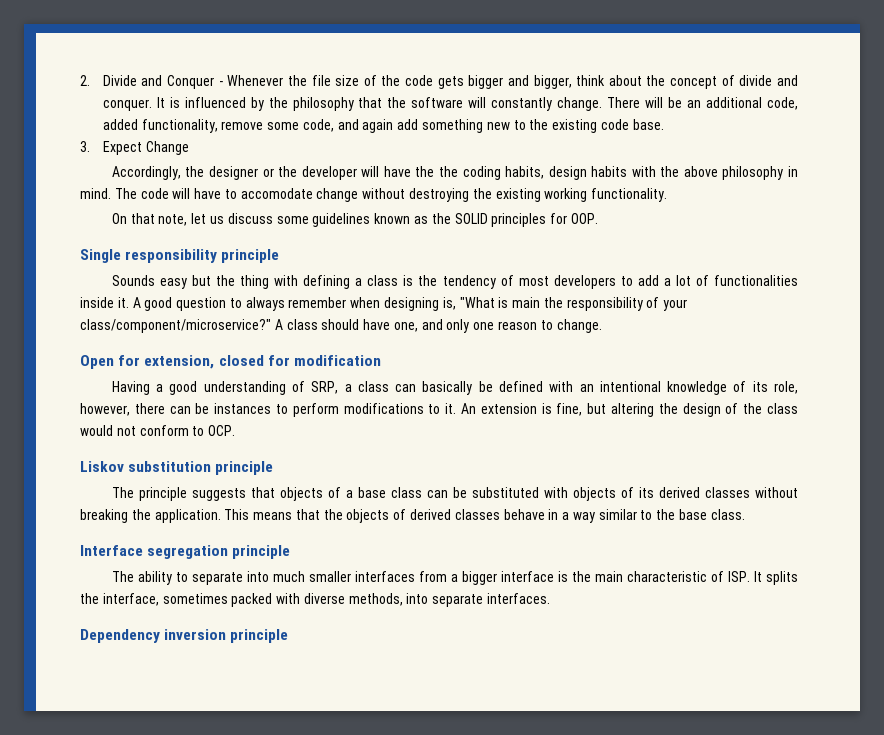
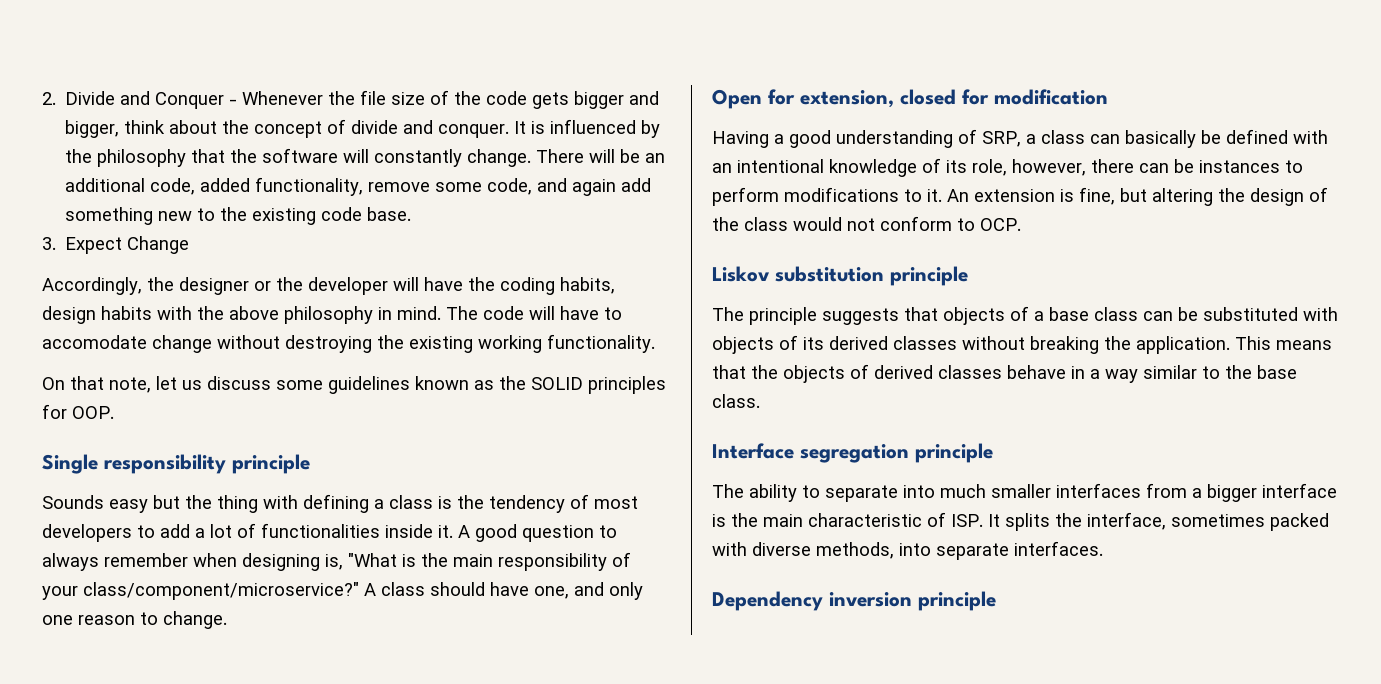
[438,166,458,177] the -> (495, 284) none
[512,297,563,308] main the -> [421,553,493,567] the main

